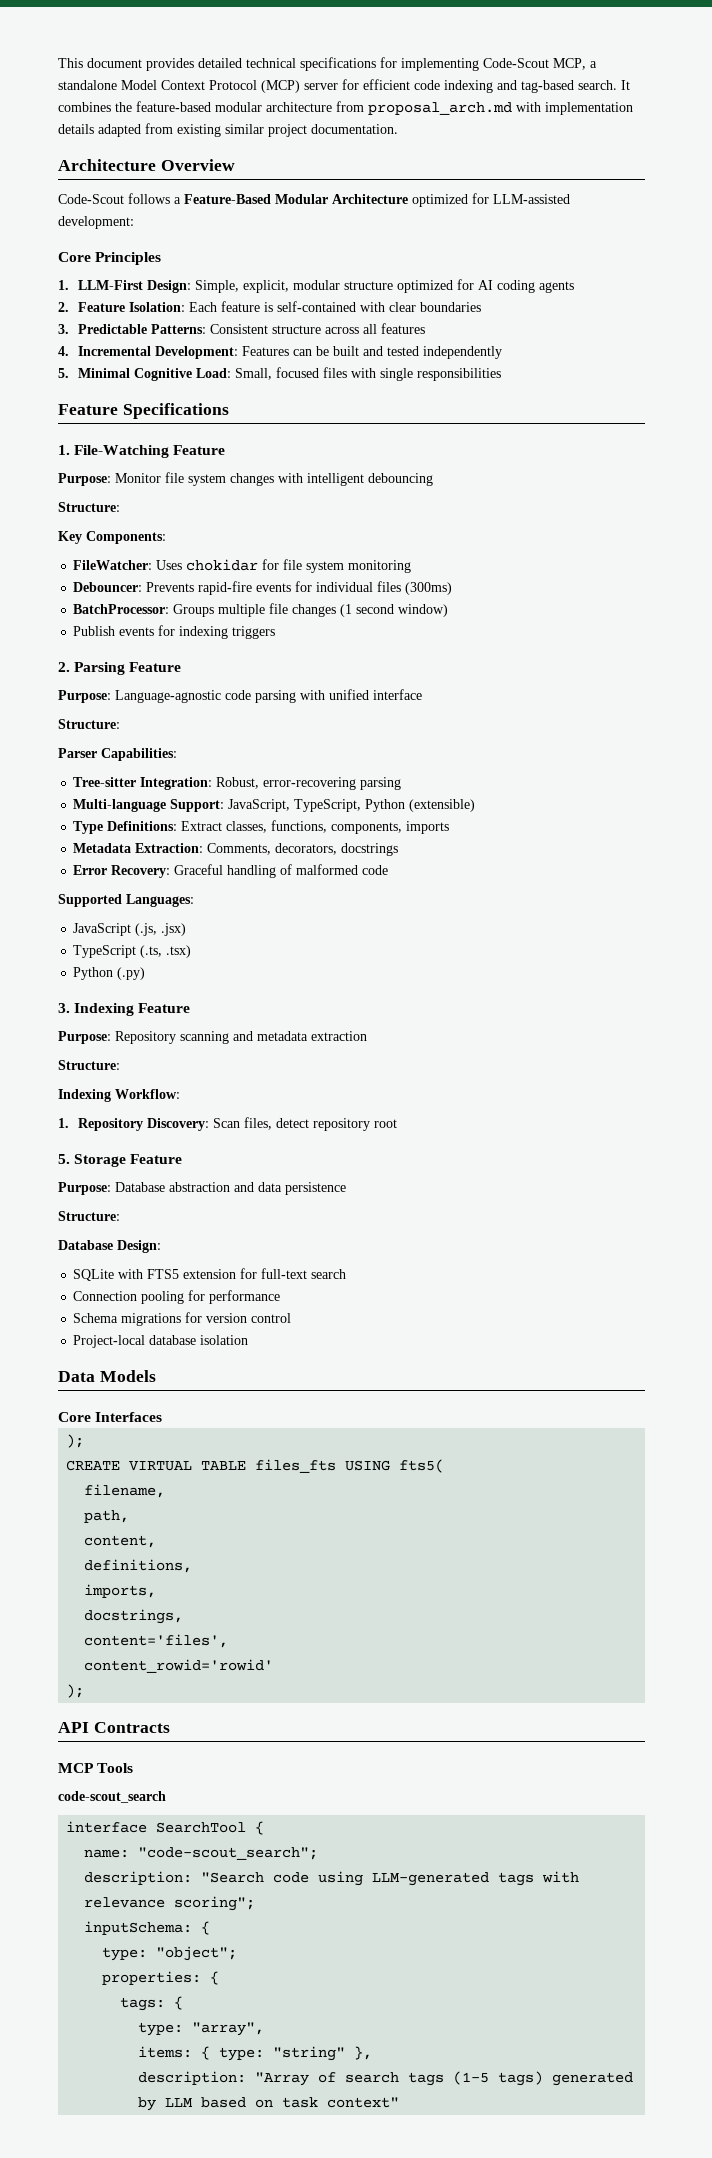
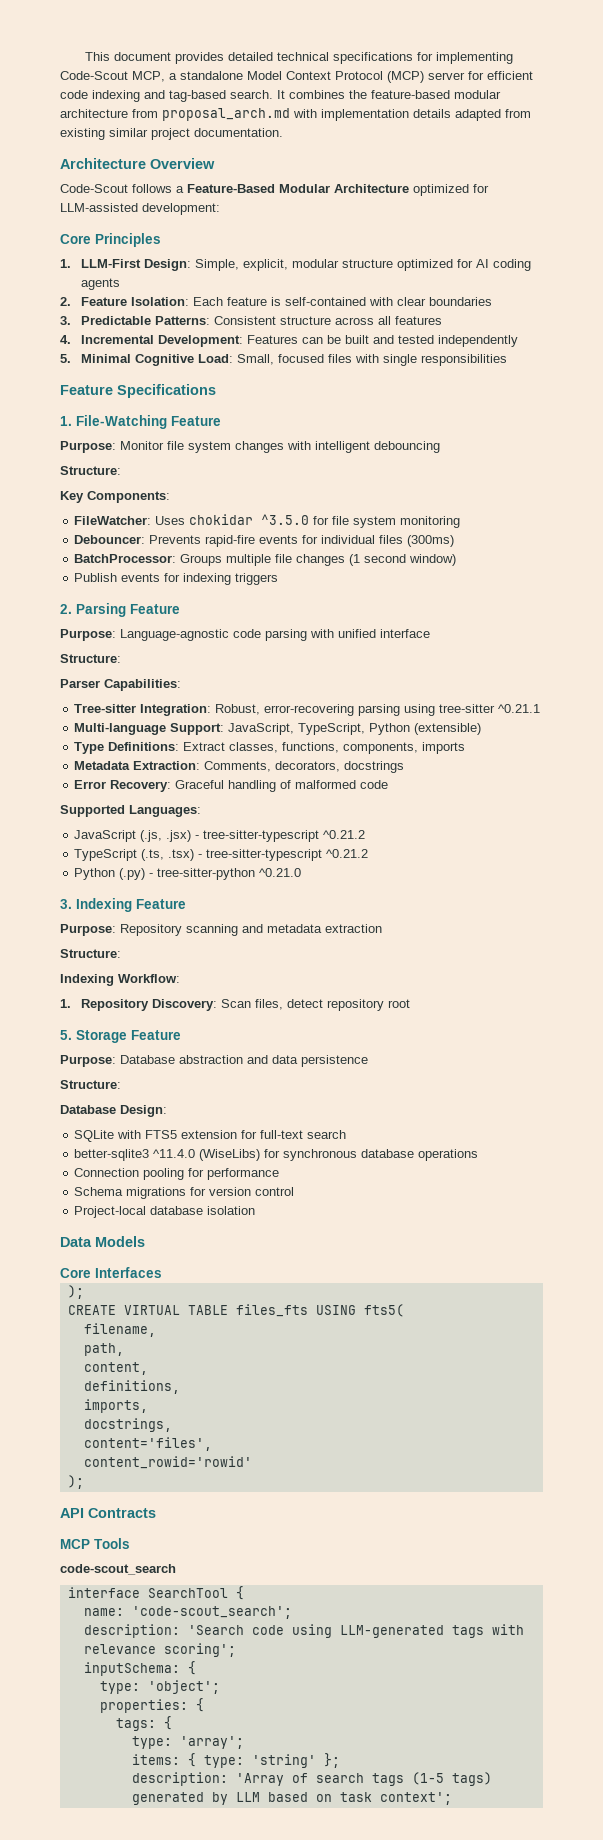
(259, 565) none -> [261,514,310,525] ^3.5.0
(402, 783) none -> [404,704,541,716] using tree-sitter ^0.21.1
(187, 929) none -> [195,830,366,842] - tree-sitter-typescript ^0.21.2
(192, 951) none -> [198,849,369,861] - tree-sitter-typescript ^0.21.2
(146, 973) none -> [149,868,302,880] - tree-sitter-python ^0.21.0
(347, 1274) none -> [74,1149,479,1161] // better-sqlite3 ^11.4.0 (WiseLibs) for synchronous database operations
[138,1847,319,1860] [84,1871,265,1885] "code-scout_search"; // description: "Search -> [131,1606,292,1619] [83,1624,244,1638] 'code-scout_search'; // description: 'Search
[174,1896,256,1911] scoring"; -> [163,1643,236,1657] scoring';
[156,1946,238,1961] "object"; -> [147,1680,220,1694] 'object';
[192,2022,265,2036] "array", -> [179,1736,244,1749] 'array';
[273,2046,373,2061] [138,2071,310,2086] "string" }, // description: "Array -> [251,1753,340,1768] [131,1772,284,1786] 'string' }; // description: 'Array
[327,2097,400,2108] context" -> [379,1792,452,1805] context';

